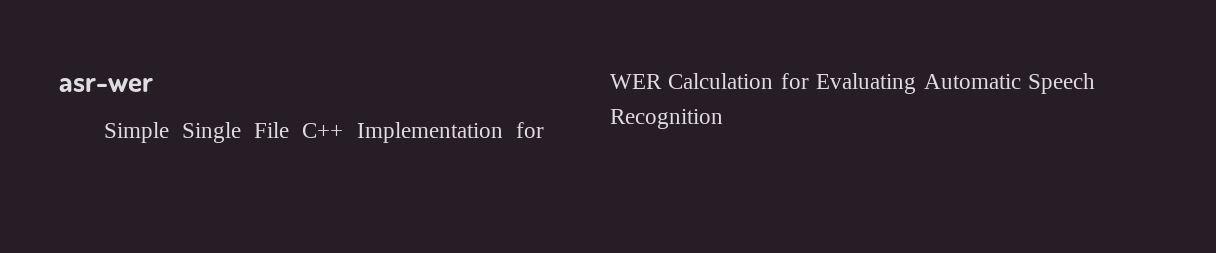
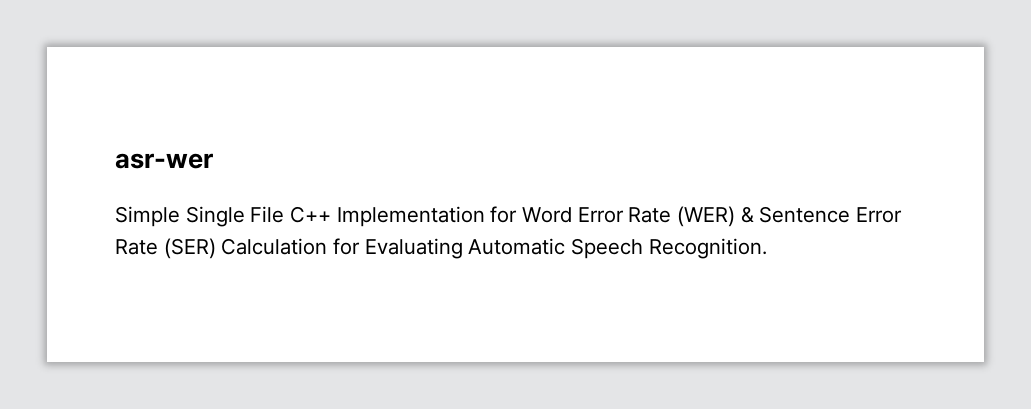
[610,74,662,89] WER -> [522,206,903,227] [115,238,216,259] Word Error Rate (WER) & Sentence Error Rate (SER)
[610,109,723,129] Recognition -> [648,238,767,259] Recognition.

